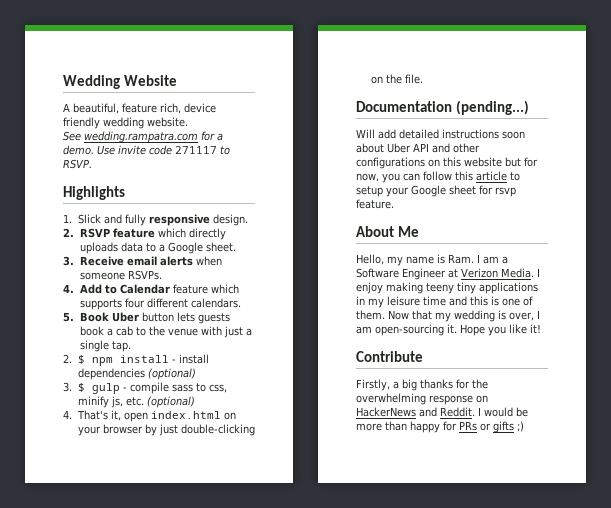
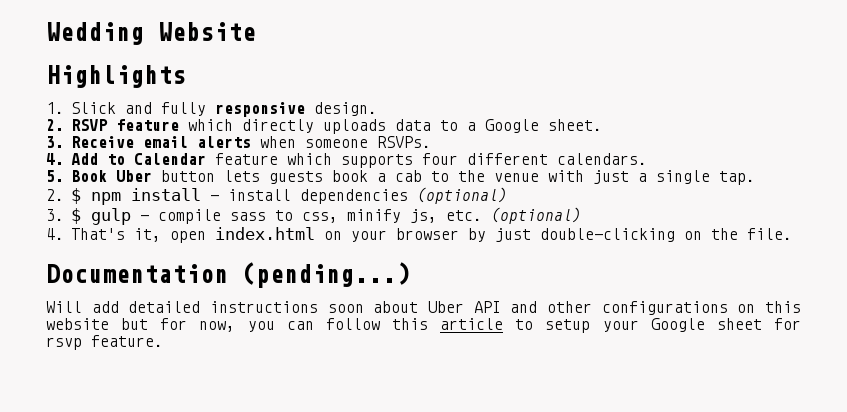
[63,103,216,114] [63,117,188,129] [63,131,223,143] [63,145,230,155] [63,159,92,169] // A beautiful, feature rich, device friendly wedding website. // See wedding.rampatra.com for a demo. Use invite code 271117 to RSVP. -> (256, 31) none
[356,226,419,237] [356,254,508,266] [356,268,540,280] [356,282,538,294] [356,296,533,308] [356,310,540,322] [356,324,541,336] [356,351,423,362] [356,379,488,391] [356,393,488,405] [356,407,528,417] [356,421,524,433] // About Me // Hello, my name is Ram. I am a Software Engineer at Verizon Media. I enjoy making teeny tiny applications in my leisure time and this is one of them. Now that my wedding is over, I am open-sourcing it. Hope you like it! // Contribute // Firstly, a big thanks for the overwhelming response on HackerNews and Reddit. I would be more than happy for PRs or gifts ;) -> (163, 341) none

